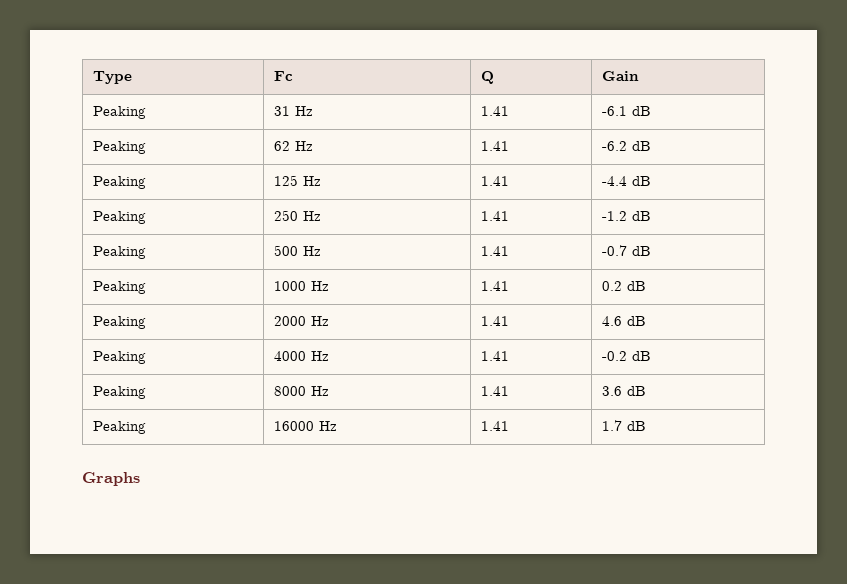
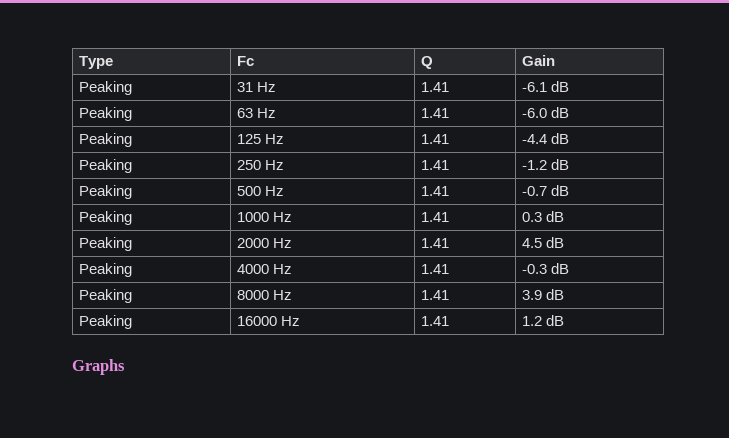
[273,141,313,151] [480,141,509,151] [601,141,627,151] 62 Hz | 1.41 | -6.2 -> [237,108,277,118] [421,108,450,118] [522,108,548,118] 63 Hz | 1.41 | -6.0
[601,281,622,291] 0.2 -> [522,212,543,222] 0.3
[601,316,622,326] 4.6 -> [522,238,543,248] 4.5
[601,351,627,361] -0.2 -> [522,264,548,274] -0.3
[601,386,622,396] 3.6 -> [522,290,543,300] 3.9
[601,420,622,431] 1.7 -> [522,316,543,326] 1.2

